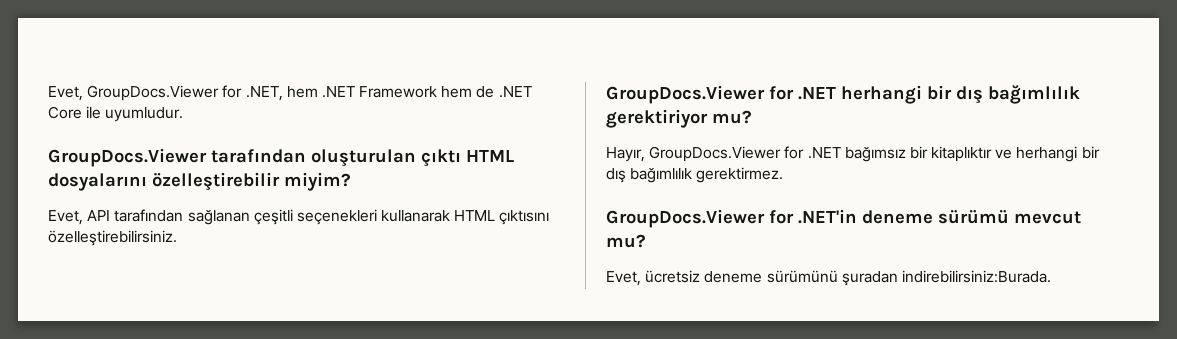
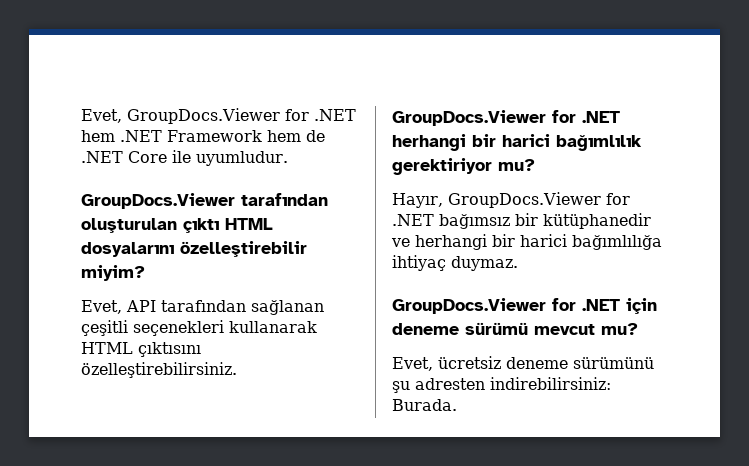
[245,86,283,101] .NET, -> [314,109,356,121] .NET
[956,86,983,104] dış -> [502,134,550,147] harici
[931,146,993,162] kitaplıktır -> [543,213,651,229] kütüphanedir
[606,167,784,183] [606,209,857,228] dış bağımlılık gerektirmez. // GroupDocs.Viewer for .NET'in -> [520,234,662,250] [392,255,518,271] [392,298,657,314] harici bağımlılığa ihtiyaç duymaz. // GroupDocs.Viewer for .NET için
[841,270,1051,286] şuradan indirebilirsiniz:Burada. -> [392,377,611,393] [392,399,457,411] şu adresten indirebilirsiniz: Burada.

